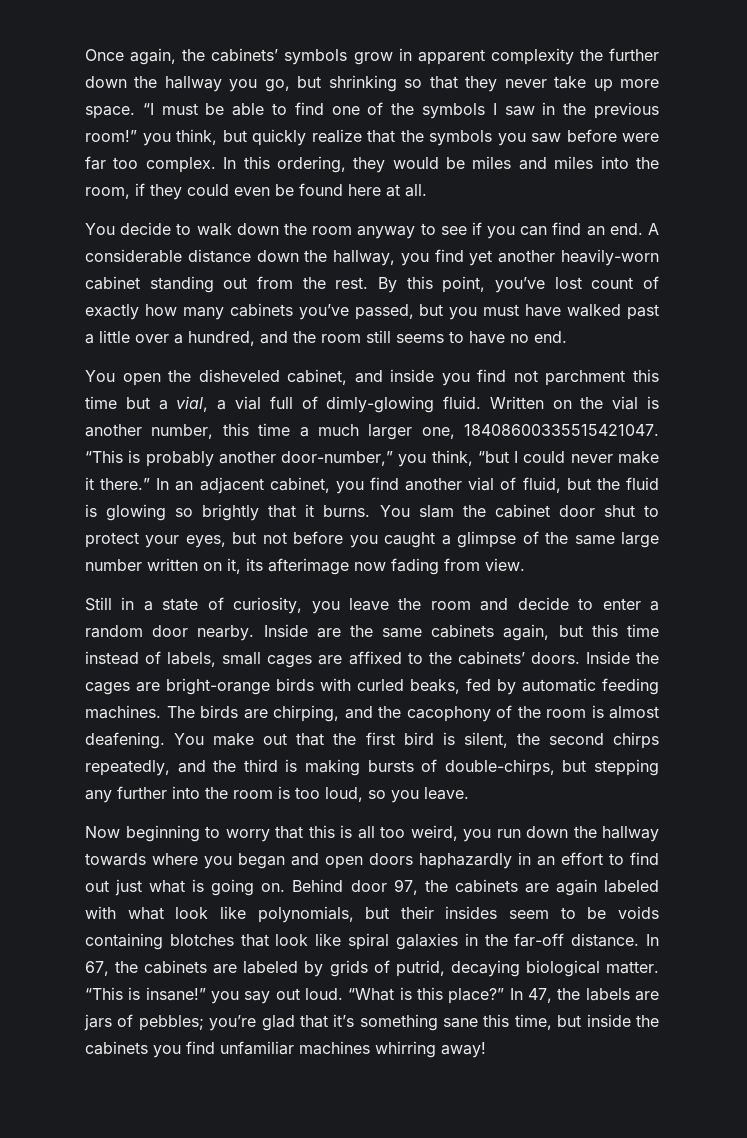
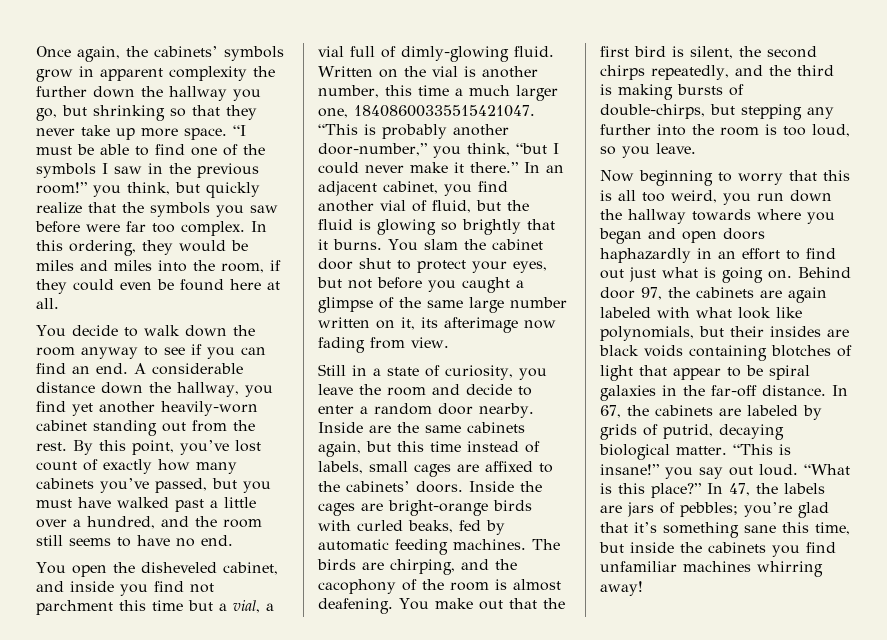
[509,906,659,919] [85,933,342,950] seem to be voids containing blotches that look like -> [827,329,849,337] [599,345,852,361] [600,365,763,381] are black voids containing blotches of light that appear to be

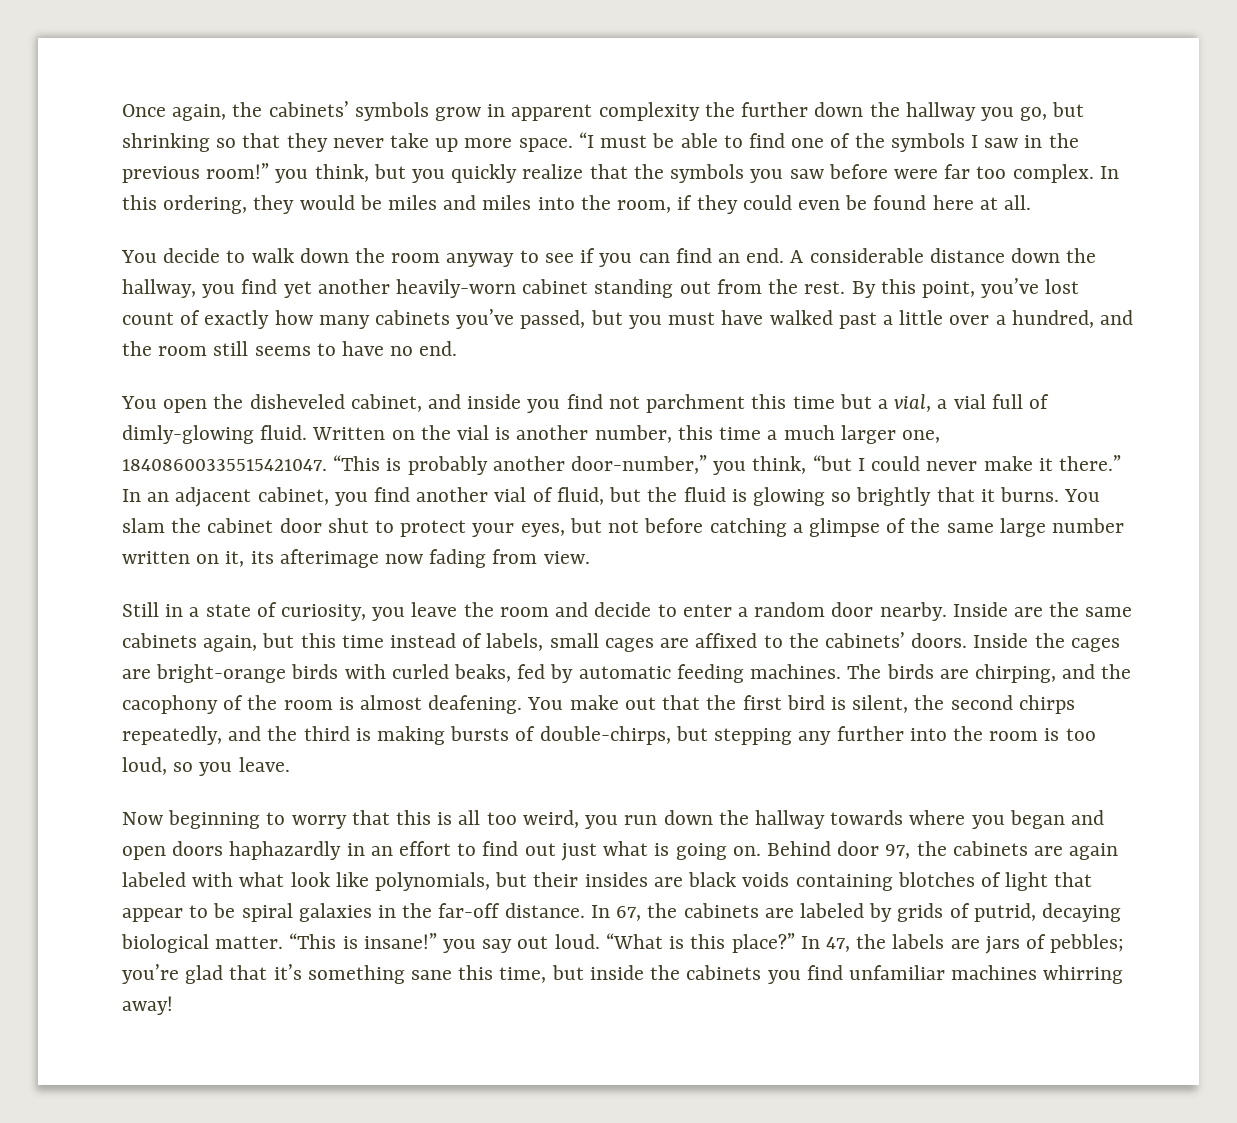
(200, 187) none -> [412,169,446,183] you
[428,277,510,293] you caught -> [709,518,787,537] catching

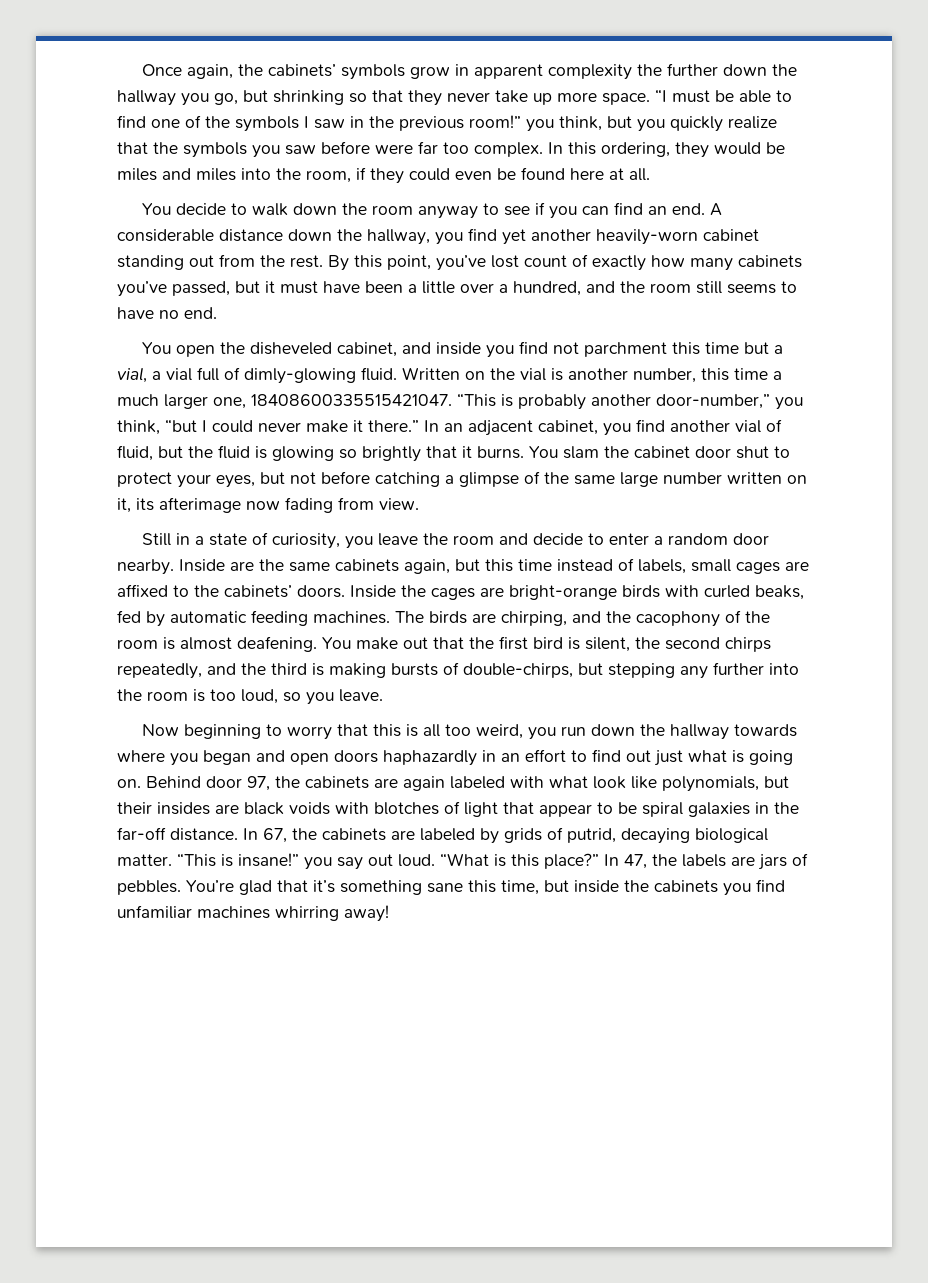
[628,315,662,329] you -> [265,281,275,293] it
[769,310,877,329] walked past -> [365,281,403,293] been
[795,874,893,891] containing -> [335,802,369,814] with
[1050,934,1125,953] [122,964,179,984] pebbles; you’re -> [117,880,234,895] pebbles. You’re

